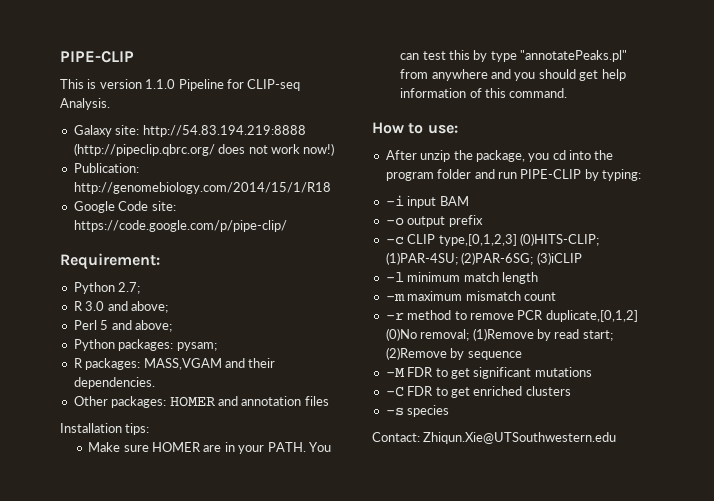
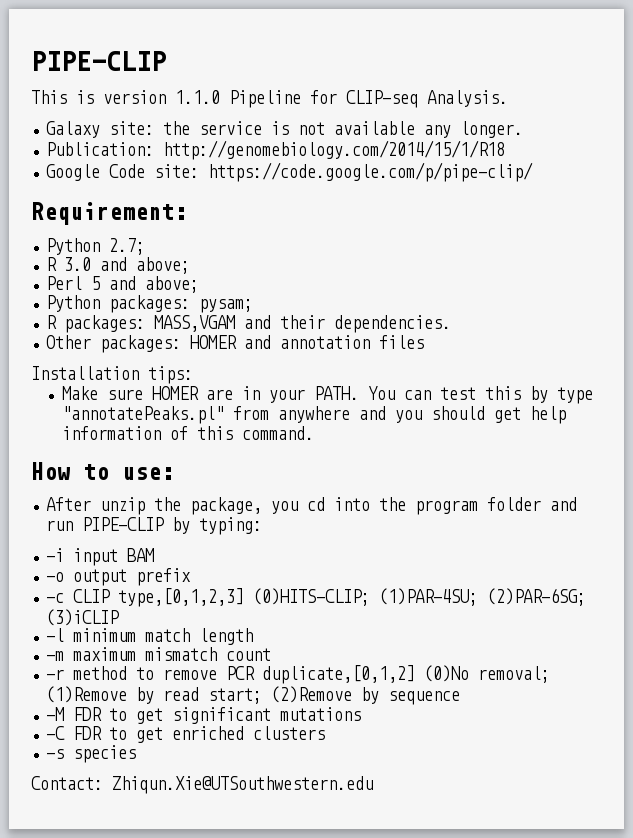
[142,125,306,137] [73,143,335,156] http://54.83.194.219:8888 (http://pipeclip.qbrc.org/ does not work now!) -> [163,121,524,138] the service is not available any longer.

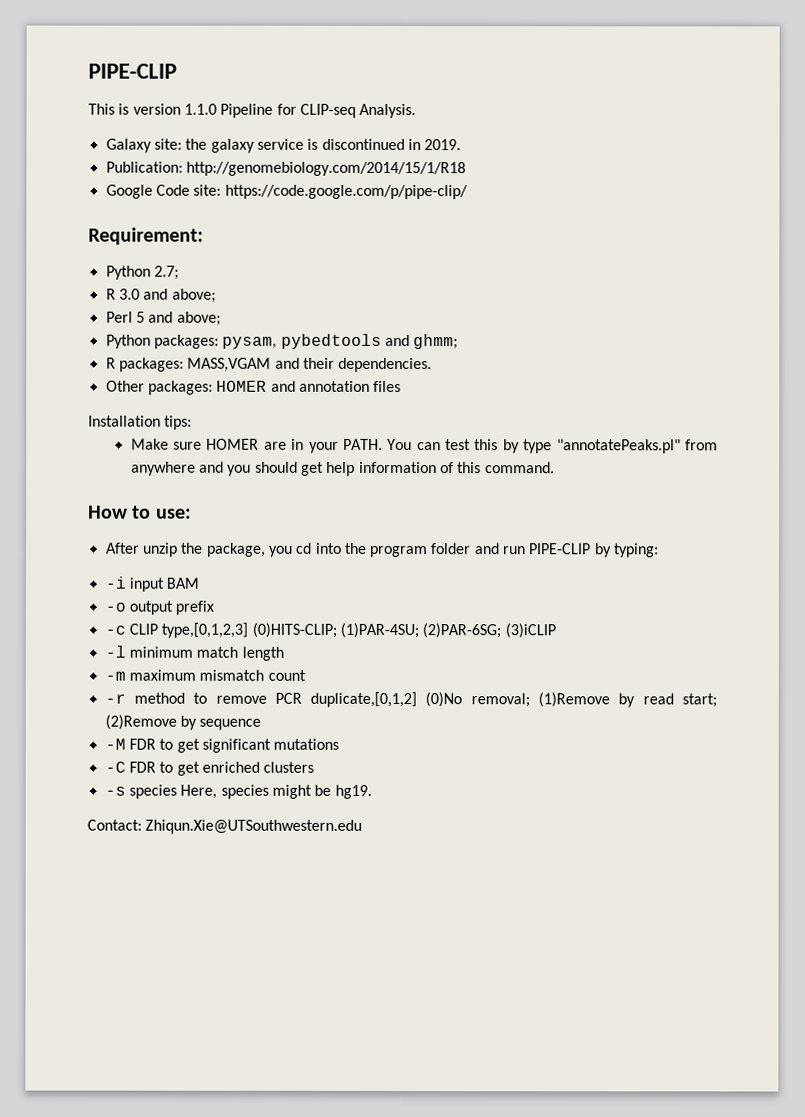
(191, 128) none -> [210,138,255,153] galaxy
[298,121,524,138] not available any longer. -> [321,138,462,151] discontinued in 2019.
[199,299,254,313] pysam; -> [222,333,459,350] pysam, pybedtools and ghmm;
(137, 754) none -> [180,784,372,799] Here, species might be hg19.

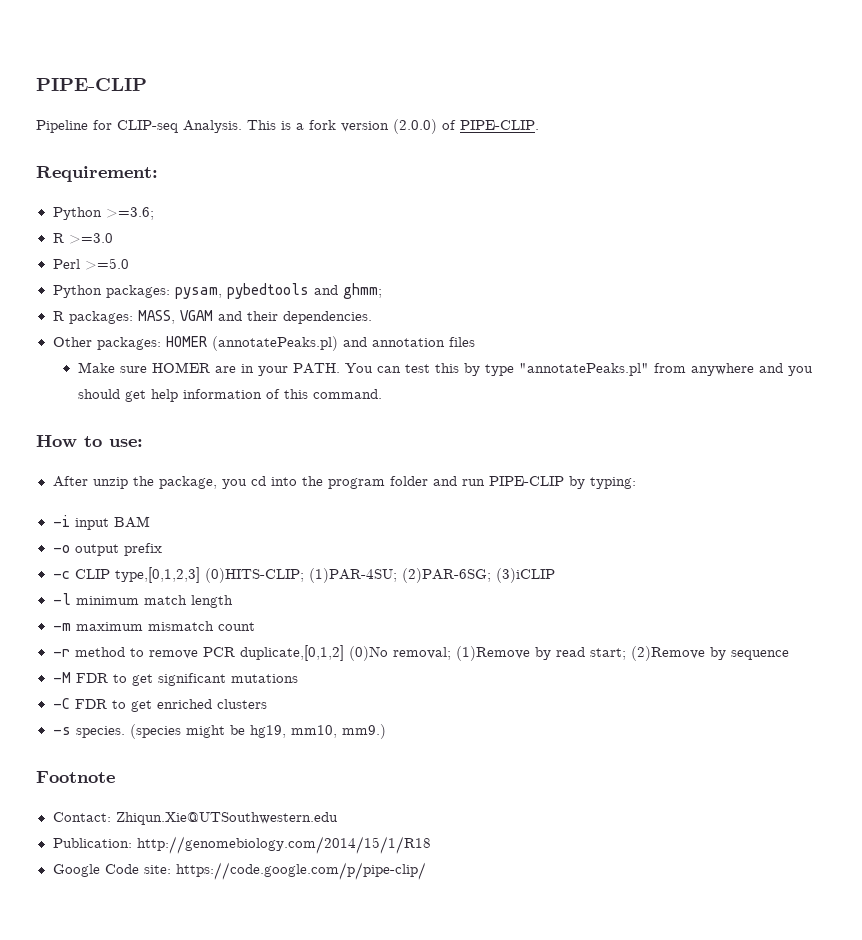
[88,103,217,115] This is version 1.1.0 -> (147, 84) none
[105,138,462,153] [105,161,466,177] [105,184,468,200] // Galaxy site: the galaxy service is discontinued in 2019. // Publication: http://genomebiology.com/2014/15/1/R18 // Google Code site: https://code.google.com/p/pipe-clip/ -> [247,119,539,134] This is a fork version (2.0.0) of PIPE-CLIP.
[153,265,179,280] [105,288,216,303] [105,311,221,326] 2.7; // R 3.0 and above; // Perl 5 and above; -> [105,207,154,220] [52,233,113,244] [52,258,129,270] >=3.6; // R >=3.0 // Perl >=5.0
[187,357,272,372] MASS,VGAM -> [137,310,213,324] MASS, VGAM
(268, 386) none -> [211,336,338,351] (annotatePeaks.pl)
[88,415,193,430] // Installation tips: -> (475, 342) none
[128,784,372,799] [87,819,363,834] species Here, species might be hg19. // Contact: Zhiqun.Xie@UTSouthwestern.edu -> [75,724,386,739] [36,771,115,783] [52,812,338,825] [52,836,431,854] [52,862,426,880] species. (species might be hg19, mm10, mm9.) // Footnote // Contact: Zhiqun.Xie@UTSouthwestern.edu // Publication: http://genomebiology.com/2014/15/1/R18 // Google Code site: https://code.google.com/p/pipe-clip/

